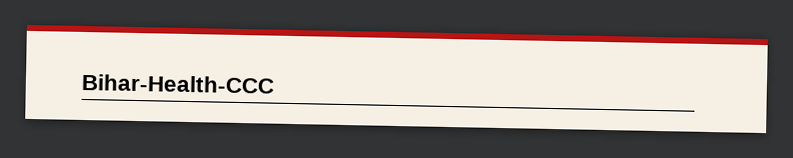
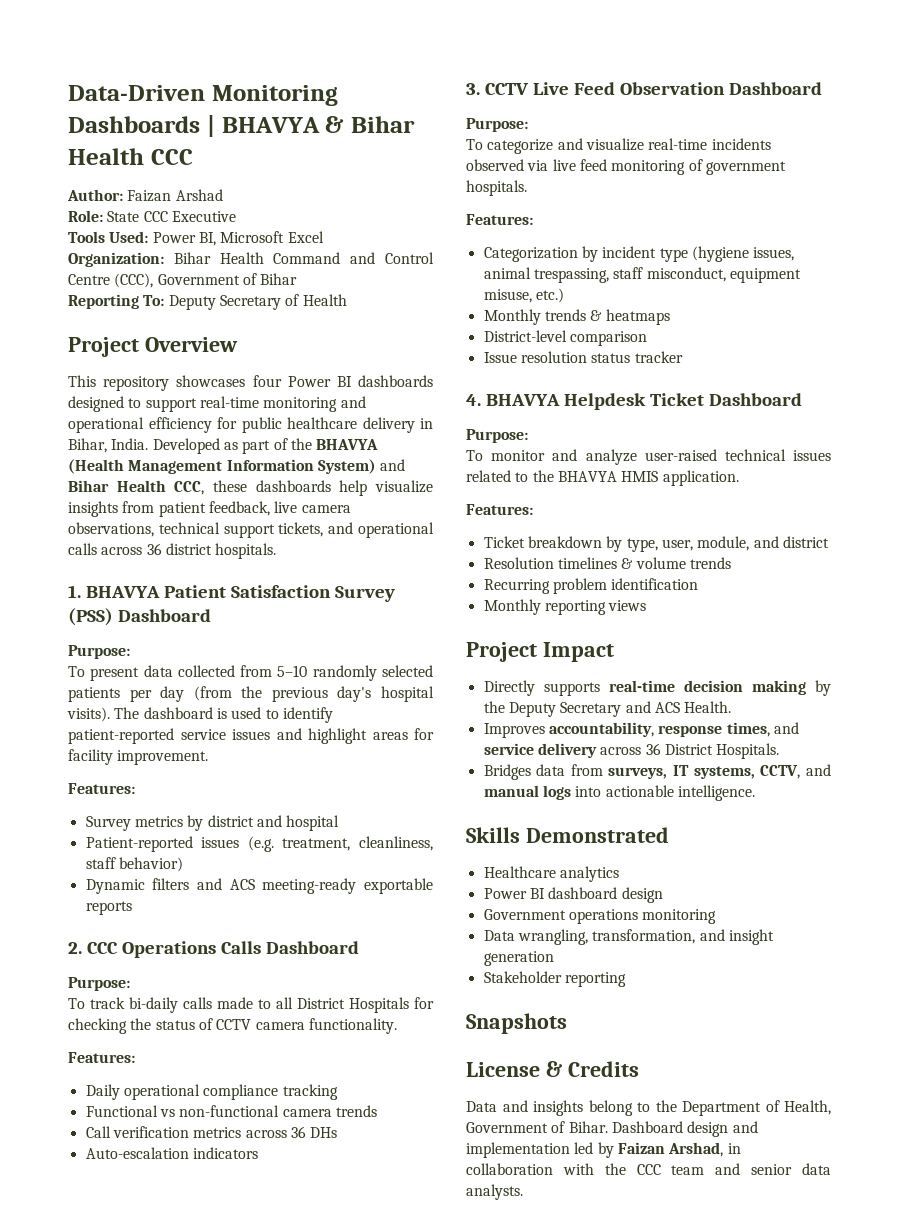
[81,73,275,94] Bihar-Health-CCC -> [68,85,338,106] [68,115,415,137] [68,148,193,165] [67,189,223,202] [68,210,236,222] [68,231,324,246] [68,252,434,267] [68,273,298,288] [68,294,347,310] [68,337,238,357] [68,375,434,391] [68,396,366,412] [68,417,433,433] [68,438,379,454] [68,459,406,474] [68,480,433,496] [68,501,351,517] [68,522,435,538] [68,543,277,559] [68,585,395,602] [68,608,211,626] [68,645,130,659] [68,665,433,681] [68,686,434,702] [67,707,333,723] [68,728,434,744] [68,749,209,765] [68,783,135,794] [85,815,340,831] [85,836,433,852] [85,857,183,872] [85,878,434,894] [85,901,132,915] [68,941,359,958] [68,977,130,991] [68,997,434,1013] [68,1018,397,1034] [68,1052,135,1063] [85,1084,338,1100] [85,1105,377,1117] [85,1126,338,1138] [85,1147,258,1159] [466,82,822,95] [466,118,528,132] [466,138,771,154] [466,159,786,175] [466,180,527,196] [466,214,533,225] [483,246,795,262] [483,267,801,283] [483,288,564,303] [483,309,670,325] [483,330,647,346] [483,351,683,363] [466,393,802,410] [466,429,528,443] [466,449,831,465] [466,470,739,486] [466,504,533,515] [483,536,829,552] [483,557,731,569] [483,578,699,594] [483,599,647,615] [466,642,614,662] [483,680,831,696] [483,701,732,717] [483,722,799,738] [483,743,780,759] [483,764,831,780] [483,785,755,801] [466,827,669,843] [483,866,619,882] [483,887,663,903] [483,909,717,924] [483,929,774,945] [483,951,554,966] [483,971,626,987] [466,1013,567,1034] [466,1061,639,1077] [466,1100,831,1116] [466,1121,758,1137] [466,1142,741,1158] [466,1163,831,1175] [466,1184,523,1200] Data-Driven Monitoring Dashboards | BHAVYA & Bihar Health CCC // Author: Faizan Arshad // Role: State CCC Executive // Tools Used: Power BI, Microsoft Excel // Organization: Bihar Health Command and Control Centre (CCC), Government of Bihar // Reporting To: Deputy Secretary of Health // Project Overview // This repository showcases four Power BI dashboards designed to support real-time monitoring and operational efficiency for public healthcare delivery in Bihar, India. Developed as part of the BHAVYA (Health Management Information System) and Bihar Health CCC, these dashboards help visualize insights from patient feedback, live camera observations, technical support tickets, and operational calls across 36 district hospitals. // 1. BHAVYA Patient Satisfaction Survey (PSS) Dashboard // Purpose: // To present data collected from 5–10 randomly selected patients per day (from the previous day's hospital visits). The dashboard is used to identify patient-reported service issues and highlight areas for facility improvement. // Features: // Survey metrics by district and hospital // Patient-reported issues (e.g. treatment, cleanliness, staff behavior) // Dynamic filters and ACS meeting-ready exportable reports // 2. CCC Operations Calls Dashboard // Purpose: // To track bi-daily calls made to all District Hospitals for checking the status of CCTV camera functionality. // Features: // Daily operational compliance tracking // Functional vs non-functional camera trends // Call verification metrics across 36 DHs // Auto-escalation indicators // 3. CCTV Live Feed Observation Dashboard // Purpose: // To categorize and visualize real-time incidents observed via live feed monitoring of government hospitals. // Features: // Categorization by incident type (hygiene issues, animal trespassing, staff misconduct, equipment misuse, etc.) // Monthly trends & heatmaps // District-level comparison // Issue resolution status tracker // 4. BHAVYA Helpdesk Ticket Dashboard // Purpose: // To monitor and analyze user-raised technical issues related to the BHAVYA HMIS application. // Features: // Ticket breakdown by type, user, module, and district // Resolution timelines & volume trends // Recurring problem identification // Monthly reporting views // Project Impact // Directly supports real-time decision making by the Deputy Secretary and ACS Health. // Improves accountability, response times, and service delivery across 36 District Hospitals. // Bridges data from surveys, IT systems, CCTV, and manual logs into actionable intelligence. // Skills Demonstrated // Healthcare analytics // Power BI dashboard design // Government operations monitoring // Data wrangling, transformation, and insight generation // Stakeholder reporting // Snapshots // License & Credits // Data and insights belong to the Department of Health, Government of Bihar. Dashboard design and implementation led by Faizan Arshad, in collaboration with the CCC team and senior data analysts.

